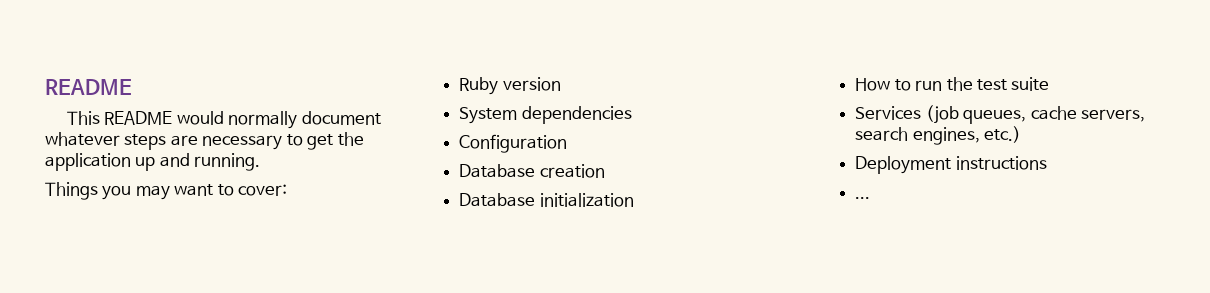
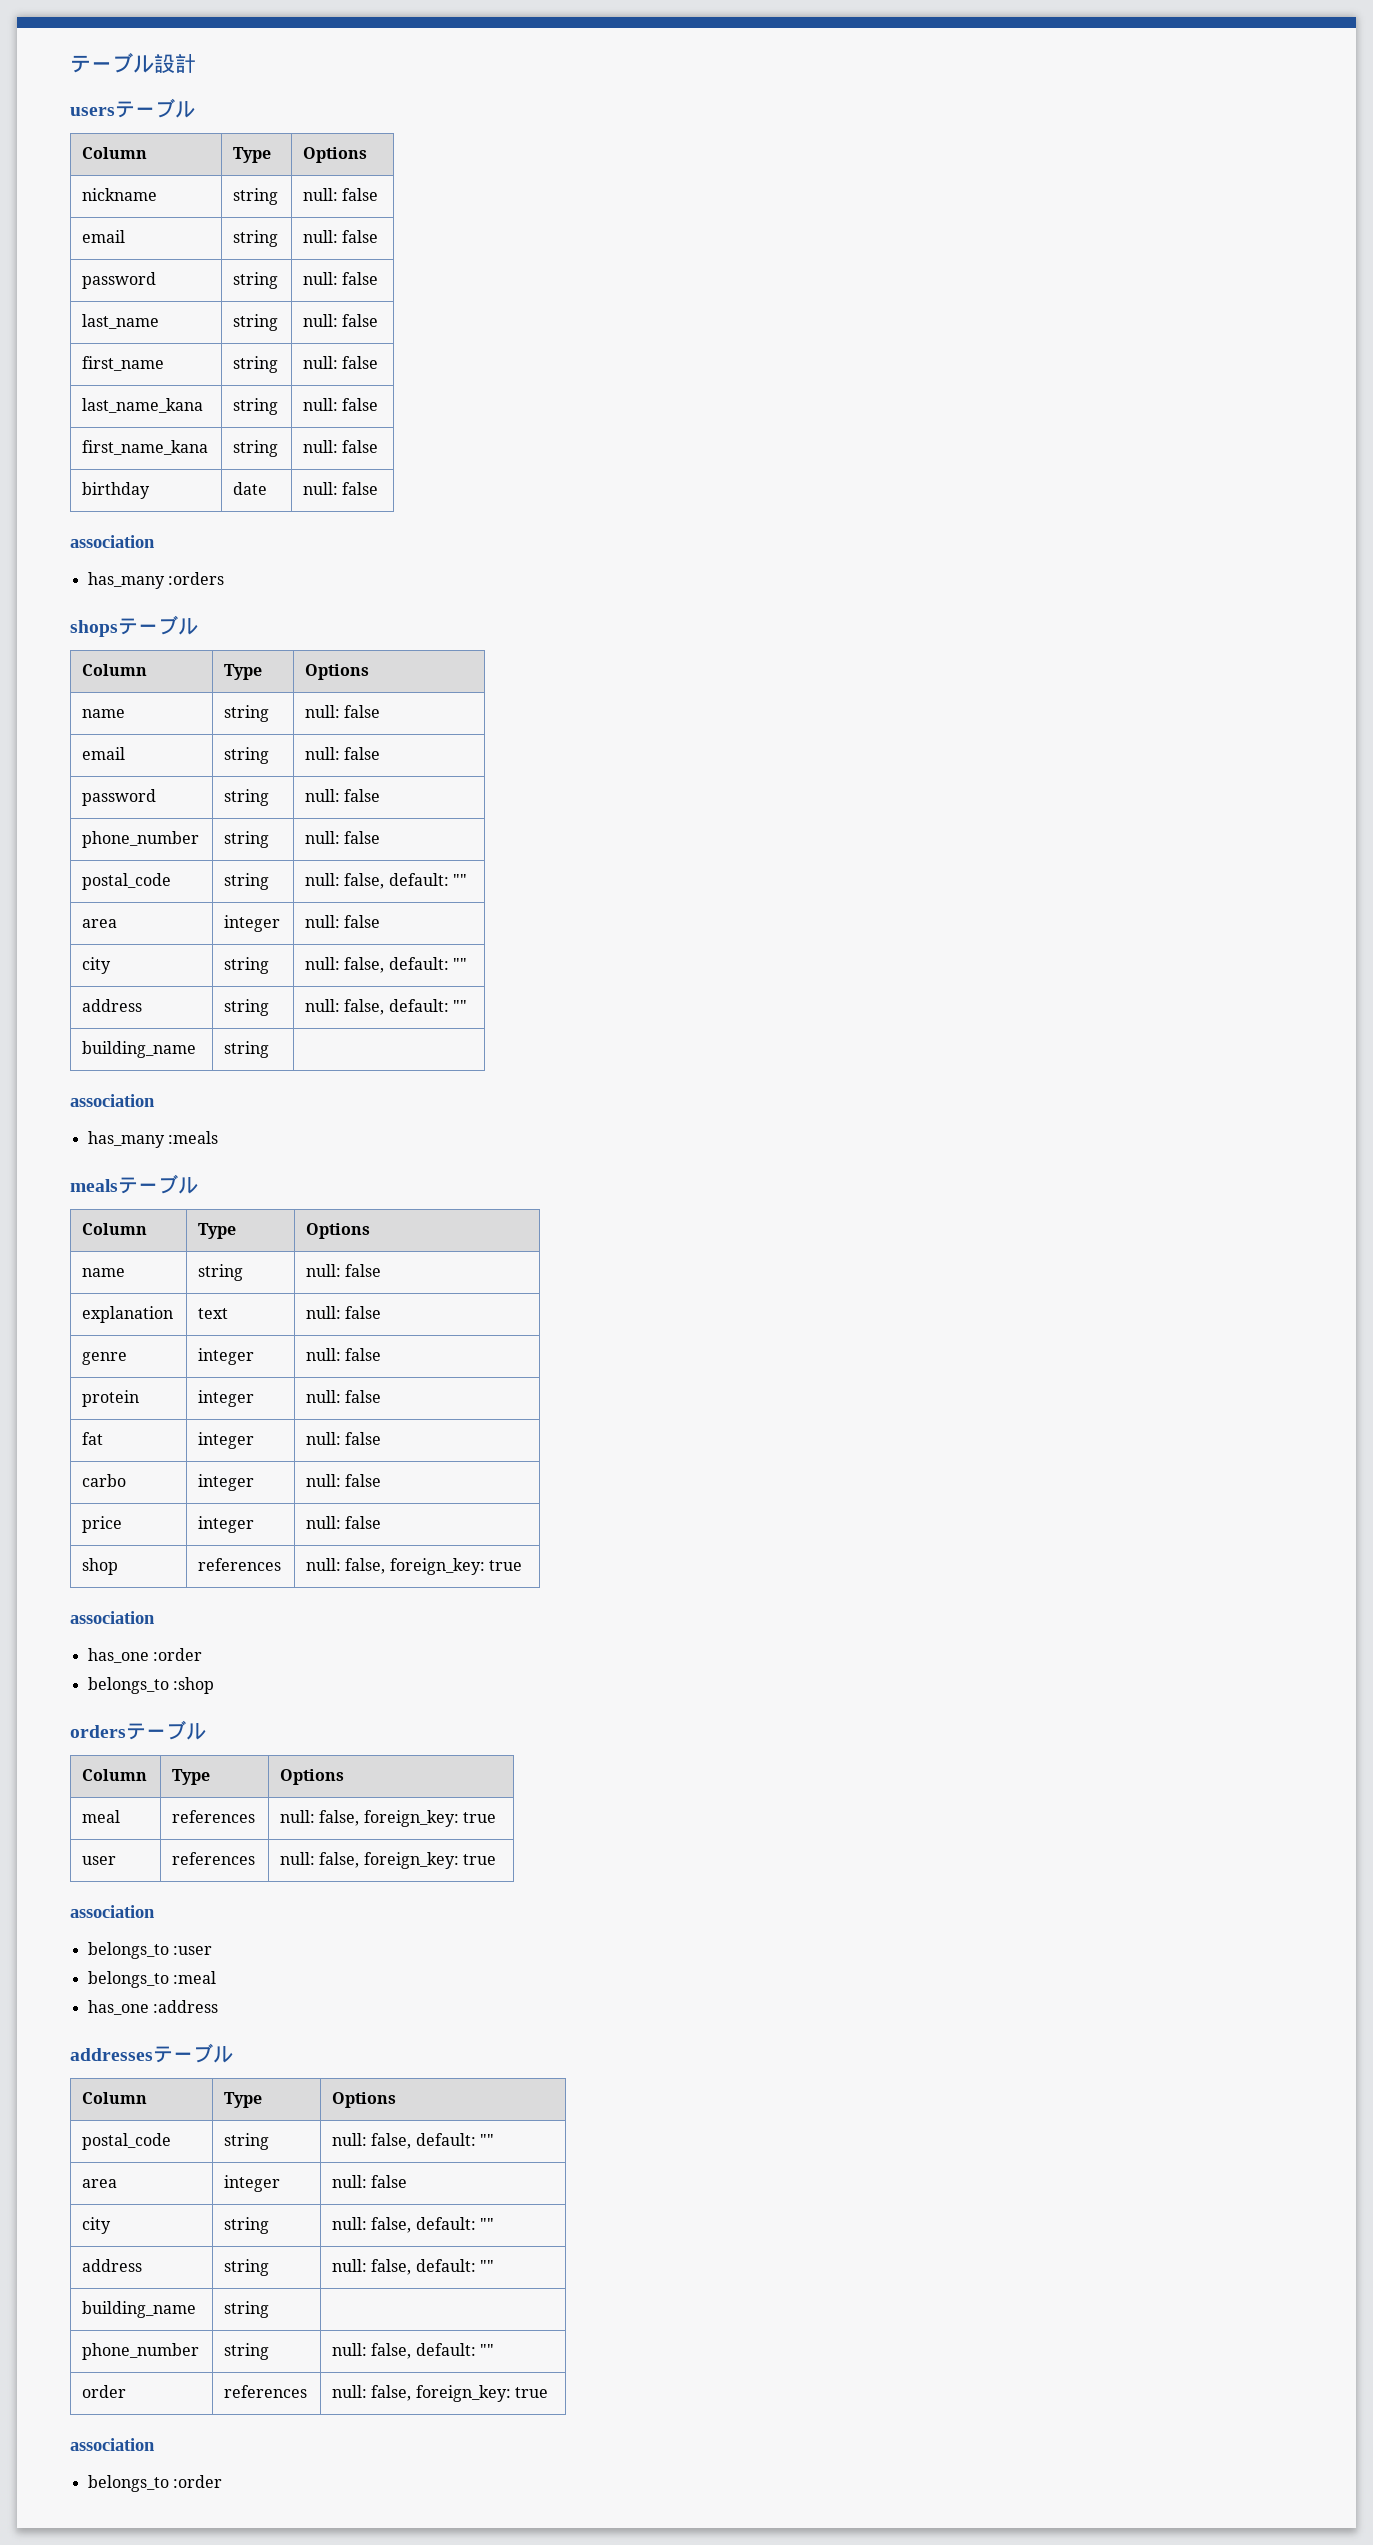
[45,79,132,95] [67,111,381,129] [45,132,364,150] [45,153,261,171] [45,182,288,200] [459,77,561,95] [459,106,632,124] [459,134,568,153] [459,164,605,178] [459,193,634,207] [855,77,1050,91] [855,105,1145,124] [855,126,1022,145] [855,156,1047,174] [855,197,871,199] README // This README would normally document whatever steps are necessary to get the application up and running. // Things you may want to cover: // Ruby version // System dependencies // Configuration // Database creation // Database initialization // How to run the test suite // Services (job queues, cache servers, search engines, etc.) // Deployment instructions // ... -> [70,53,196,73] [70,98,195,118] [82,147,148,159] [233,147,272,163] [303,147,368,163] [82,188,158,201] [233,188,279,205] [303,188,379,201] [82,230,126,243] [233,230,279,247] [303,230,379,243] [82,272,157,289] [233,272,279,289] [303,272,379,285] [82,314,160,329] [233,314,279,331] [303,314,379,327] [82,356,165,371] [233,356,279,373] [303,356,379,369] [82,398,204,413] [233,398,279,415] [303,398,379,411] [82,440,209,455] [233,440,279,457] [303,440,379,453] [82,482,151,499] [233,482,268,495] [303,482,379,495] [70,535,155,548] [87,572,224,589] [70,615,198,637] [82,664,148,676] [224,664,263,680] [305,664,370,680] [82,709,126,718] [224,705,270,722] [305,705,381,718] [82,747,126,760] [224,747,270,764] [305,747,381,760] [82,789,157,806] [224,789,270,806] [305,789,381,802] [82,831,200,848] [224,831,270,848] [305,831,381,844] [82,873,172,890] [224,873,270,890] [305,873,468,889] [82,919,118,928] [224,915,281,932] [305,915,381,928] [82,957,112,974] [224,957,270,974] [305,957,468,973] [82,999,143,1012] [224,999,270,1016] [305,999,468,1015] [82,1041,197,1058] [224,1041,270,1058] [70,1094,155,1107] [87,1131,218,1148] [70,1174,198,1194] [82,1223,148,1235] [198,1223,237,1239] [306,1223,371,1239] [82,1268,126,1277] [198,1264,244,1281] [306,1264,382,1277] [82,1306,174,1323] [198,1308,229,1319] [306,1306,382,1319] [82,1352,128,1365] [198,1348,255,1365] [306,1348,382,1361] [82,1390,140,1407] [198,1390,255,1407] [306,1390,382,1403] [82,1432,104,1445] [198,1432,255,1449] [306,1432,382,1445] [82,1474,127,1487] [198,1474,255,1491] [306,1474,382,1487] [82,1516,123,1533] [198,1516,255,1533] [306,1516,382,1529] [82,1558,119,1575] [198,1558,282,1571] [306,1558,523,1575] [70,1611,155,1624] [87,1648,202,1663] [87,1677,214,1694] [70,1720,206,1740] [82,1769,148,1781] [172,1769,211,1785] [280,1769,345,1785] [82,1810,121,1823] [172,1810,256,1823] [280,1810,497,1827] [82,1856,117,1865] [172,1852,256,1865] [280,1852,497,1869] [70,1905,155,1918] [87,1942,212,1959] [87,1971,216,1988] [87,2000,218,2015] [70,2043,233,2063] [82,2092,148,2104] [224,2092,263,2108] [332,2092,397,2108] [82,2133,172,2150] [224,2133,270,2150] [332,2133,495,2149] [82,2179,118,2188] [224,2175,281,2192] [332,2175,408,2188] [82,2217,112,2234] [224,2217,270,2234] [332,2217,495,2233] [82,2259,143,2272] [224,2259,270,2276] [332,2259,495,2275] [82,2301,197,2318] [224,2301,270,2318] [82,2343,200,2360] [224,2343,270,2360] [332,2343,495,2359] [82,2385,127,2398] [224,2385,308,2398] [332,2385,549,2402] [70,2438,155,2451] [87,2475,222,2492] テーブル設計 // usersテーブル // Column | Type | Options // nickname | string | null: false // email | string | null: false // password | string | null: false // last_name | string | null: false // first_name | string | null: false // last_name_kana | string | null: false // first_name_kana | string | null: false // birthday | date | null: false // association // has_many :orders // shopsテーブル // Column | Type | Options // name | string | null: false // email | string | null: false // password | string | null: false // phone_number | string | null: false // postal_code | string | null: false, default: "" // area | integer | null: false // city | string | null: false, default: "" // address | string | null: false, default: "" // building_name | string | // association // has_many :meals // mealsテーブル // Column | Type | Options // name | string | null: false // explanation | text | null: false // genre | integer | null: false // protein | integer | null: false // fat | integer | null: false // carbo | integer | null: false // price | integer | null: false // shop | references | null: false, foreign_key: true // association // has_one :order // belongs_to :shop // ordersテーブル // Column | Type | Options // meal | references | null: false, foreign_key: true // user | references | null: false, foreign_key: true // association // belongs_to :user // belongs_to :meal // has_one :address // addressesテーブル // Column | Type | Options // postal_code | string | null: false, default: "" // area | integer | null: false // city | string | null: false, default: "" // address | string | null: false, default: "" // building_name | string | // phone_number | string | null: false, default: "" // order | references | null: false, foreign_key: true // association // belongs_to :order

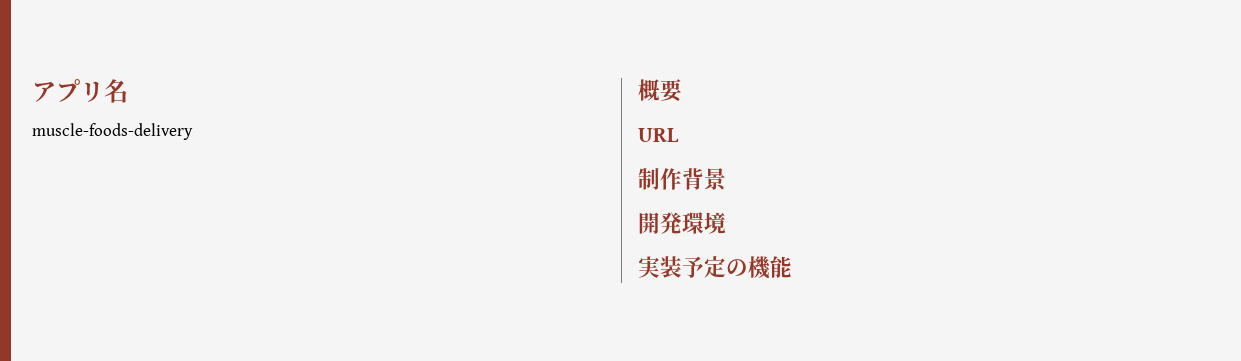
[70,53,196,73] [70,98,195,118] [82,147,148,159] [233,147,272,163] [303,147,368,163] [82,188,158,201] [233,188,279,205] [303,188,379,201] [82,230,126,243] [233,230,279,247] [303,230,379,243] [82,272,157,289] [233,272,279,289] [303,272,379,285] [82,314,160,329] [233,314,279,331] [303,314,379,327] [82,356,165,371] [233,356,279,373] [303,356,379,369] [82,398,204,413] [233,398,279,415] [303,398,379,411] [82,440,209,455] [233,440,279,457] [303,440,379,453] [82,482,151,499] [233,482,268,495] [303,482,379,495] [70,535,155,548] [87,572,224,589] [70,615,198,637] [82,664,148,676] [224,664,263,680] [305,664,370,680] [82,709,126,718] [224,705,270,722] [305,705,381,718] [82,747,126,760] [224,747,270,764] [305,747,381,760] [82,789,157,806] [224,789,270,806] [305,789,381,802] [82,831,200,848] [224,831,270,848] [305,831,381,844] [82,873,172,890] [224,873,270,890] [305,873,468,889] [82,919,118,928] [224,915,281,932] [305,915,381,928] [82,957,112,974] [224,957,270,974] [305,957,468,973] [82,999,143,1012] [224,999,270,1016] [305,999,468,1015] [82,1041,197,1058] [224,1041,270,1058] [70,1094,155,1107] [87,1131,218,1148] [70,1174,198,1194] [82,1223,148,1235] [198,1223,237,1239] [306,1223,371,1239] [82,1268,126,1277] [198,1264,244,1281] [306,1264,382,1277] [82,1306,174,1323] [198,1308,229,1319] [306,1306,382,1319] [82,1352,128,1365] [198,1348,255,1365] [306,1348,382,1361] [82,1390,140,1407] [198,1390,255,1407] [306,1390,382,1403] [82,1432,104,1445] [198,1432,255,1449] [306,1432,382,1445] [82,1474,127,1487] [198,1474,255,1491] [306,1474,382,1487] [82,1516,123,1533] [198,1516,255,1533] [306,1516,382,1529] [82,1558,119,1575] [198,1558,282,1571] [306,1558,523,1575] [70,1611,155,1624] [87,1648,202,1663] [87,1677,214,1694] [70,1720,206,1740] [82,1769,148,1781] [172,1769,211,1785] [280,1769,345,1785] [82,1810,121,1823] [172,1810,256,1823] [280,1810,497,1827] [82,1856,117,1865] [172,1852,256,1865] [280,1852,497,1869] [70,1905,155,1918] [87,1942,212,1959] [87,1971,216,1988] [87,2000,218,2015] [70,2043,233,2063] [82,2092,148,2104] [224,2092,263,2108] [332,2092,397,2108] [82,2133,172,2150] [224,2133,270,2150] [332,2133,495,2149] [82,2179,118,2188] [224,2175,281,2192] [332,2175,408,2188] [82,2217,112,2234] [224,2217,270,2234] [332,2217,495,2233] [82,2259,143,2272] [224,2259,270,2276] [332,2259,495,2275] [82,2301,197,2318] [224,2301,270,2318] [82,2343,200,2360] [224,2343,270,2360] [332,2343,495,2359] [82,2385,127,2398] [224,2385,308,2398] [332,2385,549,2402] [70,2438,155,2451] [87,2475,222,2492] テーブル設計 // usersテーブル // Column | Type | Options // nickname | string | null: false // email | string | null: false // password | string | null: false // last_name | string | null: false // first_name | string | null: false // last_name_kana | string | null: false // first_name_kana | string | null: false // birthday | date | null: false // association // has_many :orders // shopsテーブル // Column | Type | Options // name | string | null: false // email | string | null: false // password | string | null: false // phone_number | string | null: false // postal_code | string | null: false, default: "" // area | integer | null: false // city | string | null: false, default: "" // address | string | null: false, default: "" // building_name | string | // association // has_many :meals // mealsテーブル // Column | Type | Options // name | string | null: false // explanation | text | null: false // genre | integer | null: false // protein | integer | null: false // fat | integer | null: false // carbo | integer | null: false // price | integer | null: false // shop | references | null: false, foreign_key: true // association // has_one :order // belongs_to :shop // ordersテーブル // Column | Type | Options // meal | references | null: false, foreign_key: true // user | references | null: false, foreign_key: true // association // belongs_to :user // belongs_to :meal // has_one :address // addressesテーブル // Column | Type | Options // postal_code | string | null: false, default: "" // area | integer | null: false // city | string | null: false, default: "" // address | string | null: false, default: "" // building_name | string | // phone_number | string | null: false, default: "" // order | references | null: false, foreign_key: true // association // belongs_to :order -> [32,79,128,103] [32,123,193,140] [638,79,683,102] [638,128,679,142] [638,168,726,191] [638,212,726,234] [638,256,792,279] アプリ名 // muscle-foods-delivery // 概要 // URL // 制作背景 // 開発環境 // 実装予定の機能

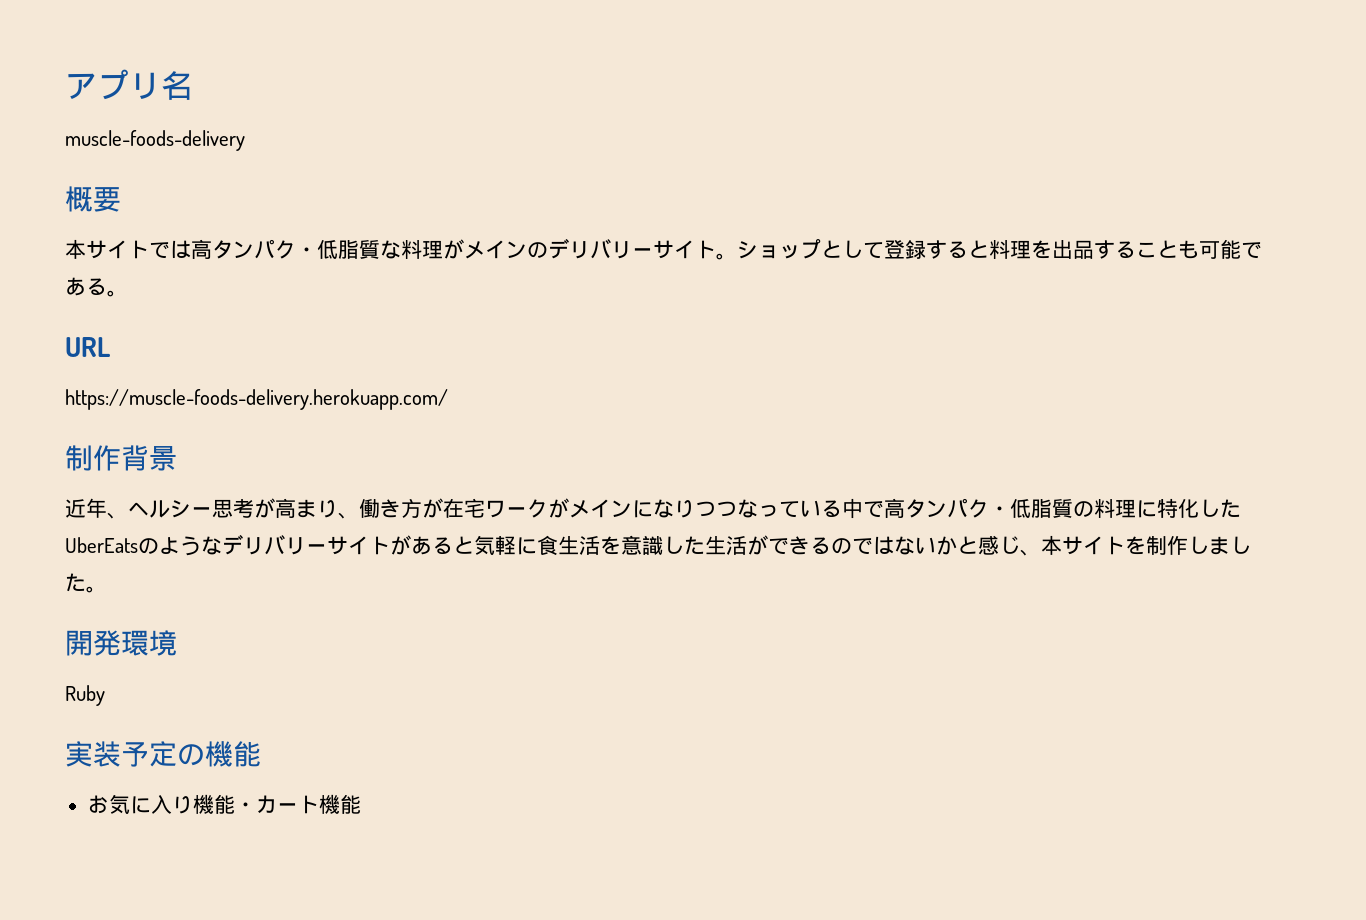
(683, 90) none -> [65,238,1262,260] [65,277,128,297] // 本サイトでは高タンパク・低脂質な料理がメインのデリバリーサイト。ショップとして登録すると料理を出品することも可能である。
(679, 135) none -> [65,389,448,410] // https://muscle-foods-delivery.herokuapp.com/
(726, 179) none -> [65,498,1241,519] [65,534,1251,556] [65,573,107,593] // 近年、ヘルシー思考が高まり、働き方が在宅ワークがメインになりつつなっている中で高タンパク・低脂質の料理に特化したUberEatsのようなデリバリーサイトがあると気軽に食生活を意識した生活ができるのではないかと感じ、本サイトを制作しました。
(726, 223) none -> [65,685,105,706] // Ruby
(792, 267) none -> [87,794,361,815] // お気に入り機能・カート機能

